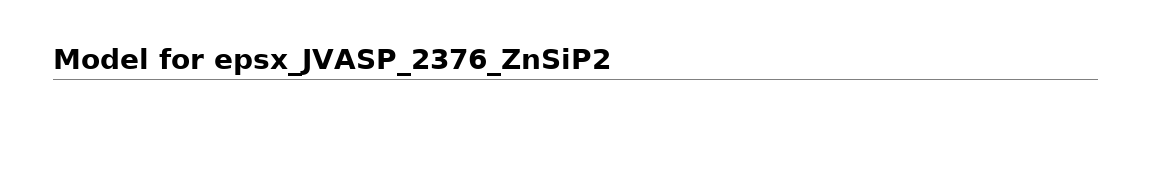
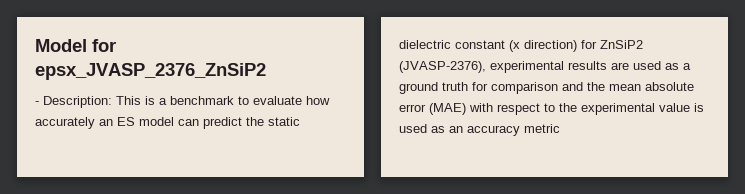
(611, 62) none -> [35,96,330,108] [35,117,300,129] [399,40,643,52] [399,61,691,73] [399,82,694,94] [399,103,704,115] [399,124,560,136] // - Description: This is a benchmark to evaluate how accurately an ES model can predict the static dielectric constant (x direction) for ZnSiP2 (JVASP-2376), experimental results are used as a ground truth for comparison and the mean absolute error (MAE) with respect to the experimental value is used as an accuracy metric

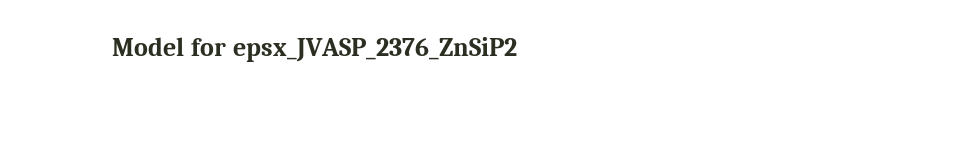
[35,96,330,108] [35,117,300,129] [399,40,643,52] [399,61,691,73] [399,82,694,94] [399,103,704,115] [399,124,560,136] // - Description: This is a benchmark to evaluate how accurately an ES model can predict the static dielectric constant (x direction) for ZnSiP2 (JVASP-2376), experimental results are used as a ground truth for comparison and the mean absolute error (MAE) with respect to the experimental value is used as an accuracy metric -> (518, 49) none

